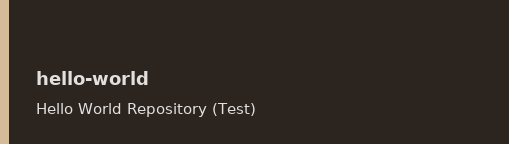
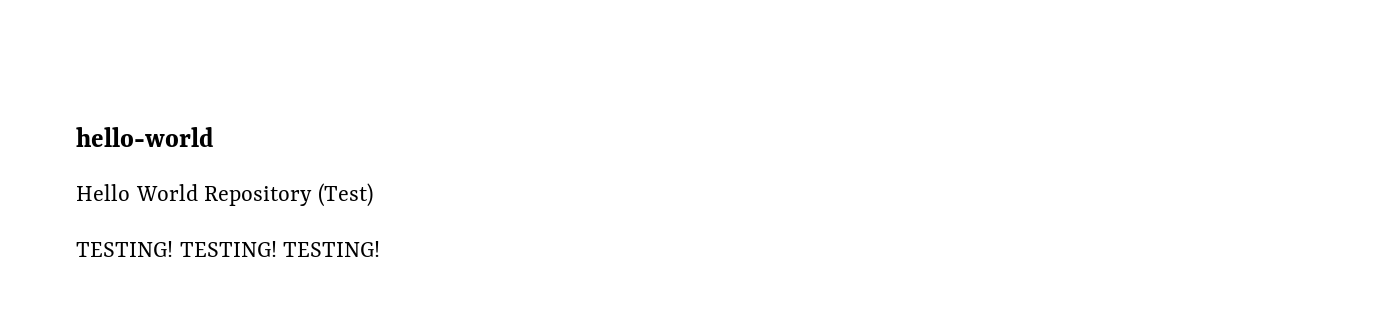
(256, 109) none -> [76,241,381,257] // TESTING! TESTING! TESTING!

